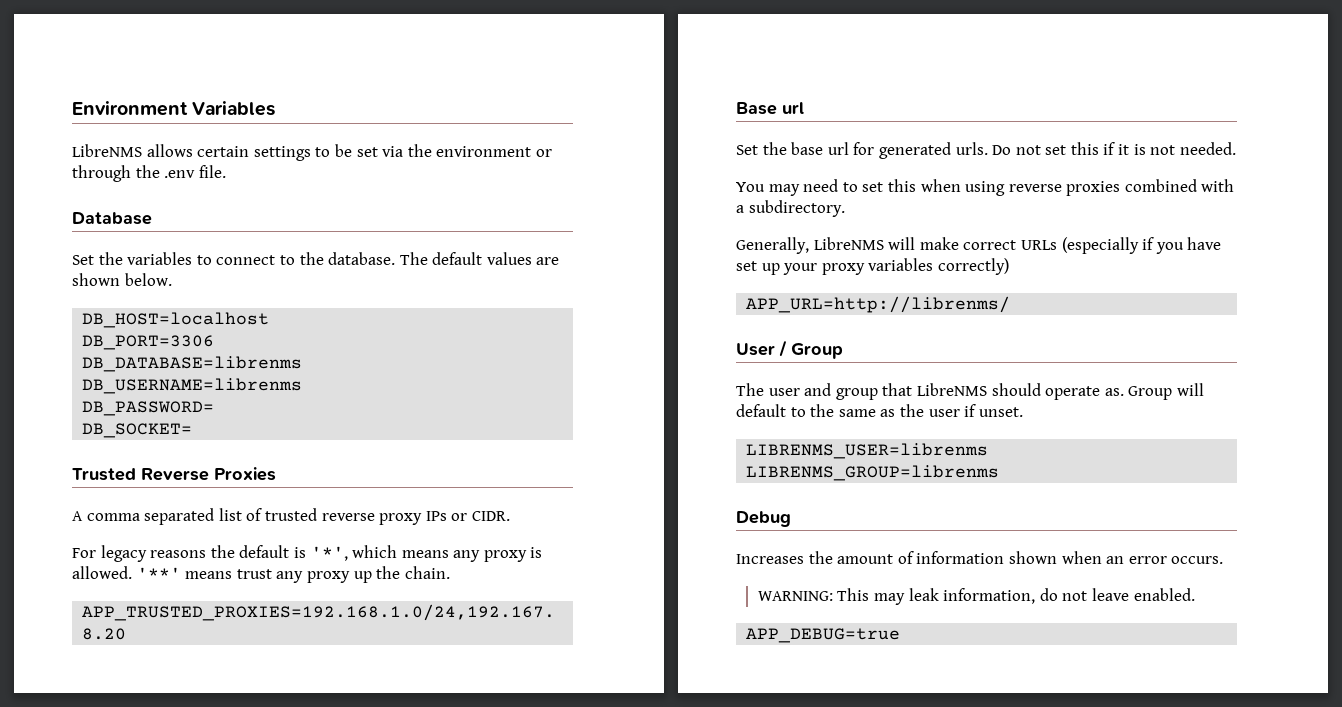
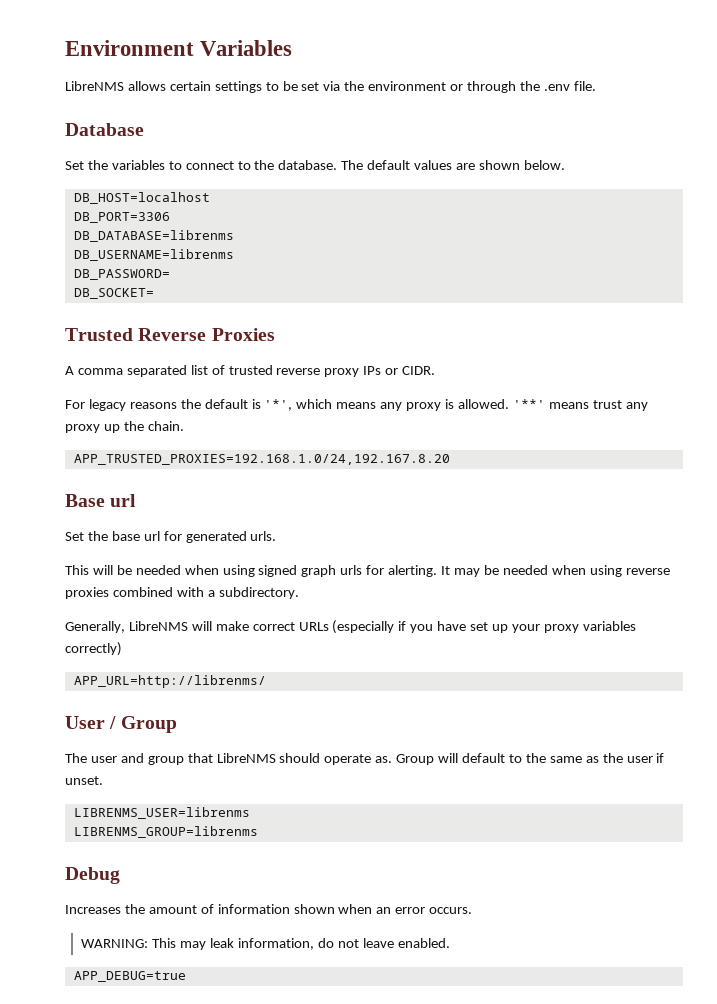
[992,142,1236,155] [736,179,916,196] Do not set this if it is not needed. // You may need to set this -> [65,565,548,577] // This will be needed when using signed graph urls for alerting. It may be needed

